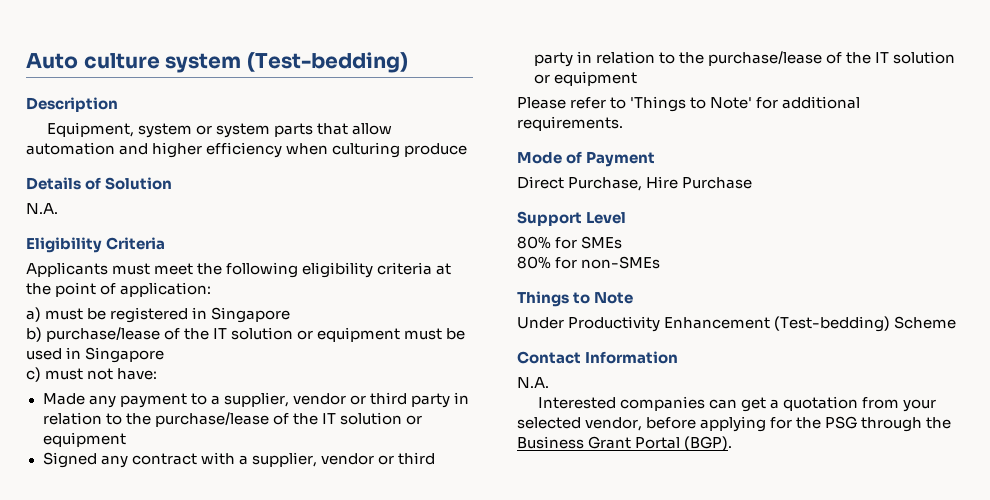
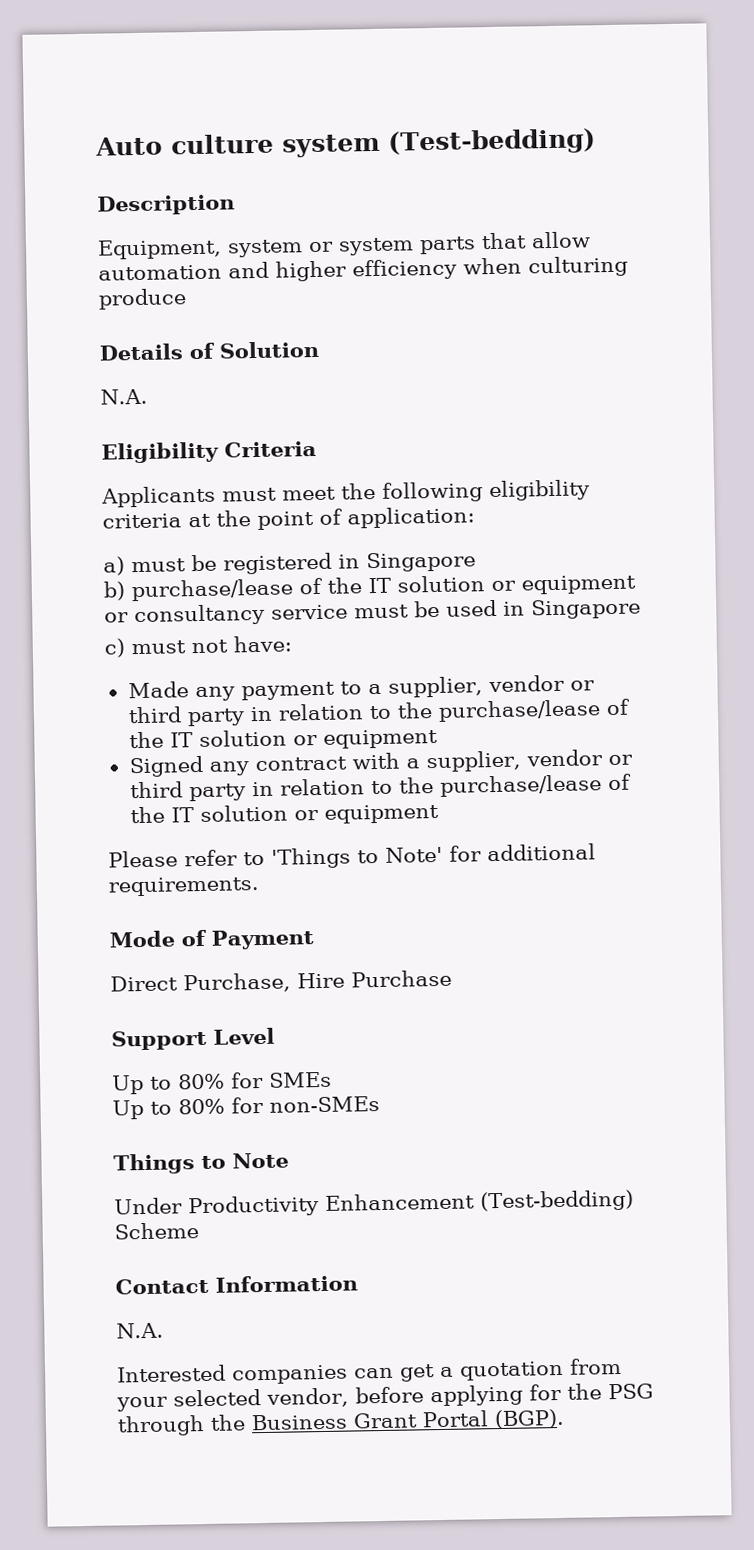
(401, 334) none -> [104,603,348,627] or consultancy service
(627, 218) none -> [112,1075,172,1095] Up to
(623, 242) none -> [112,1100,172,1120] Up to

